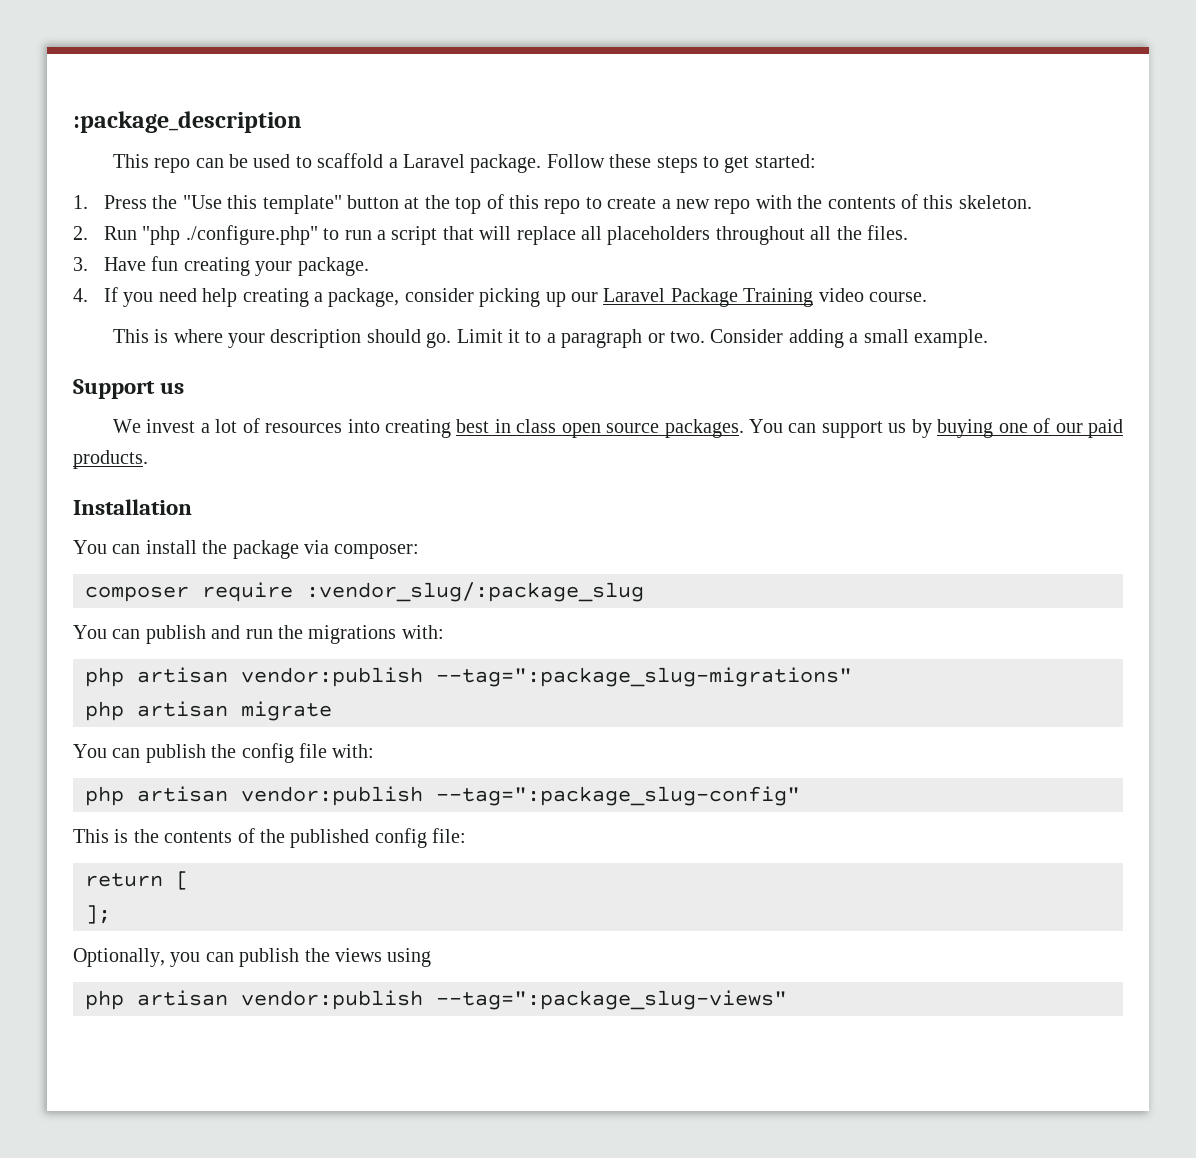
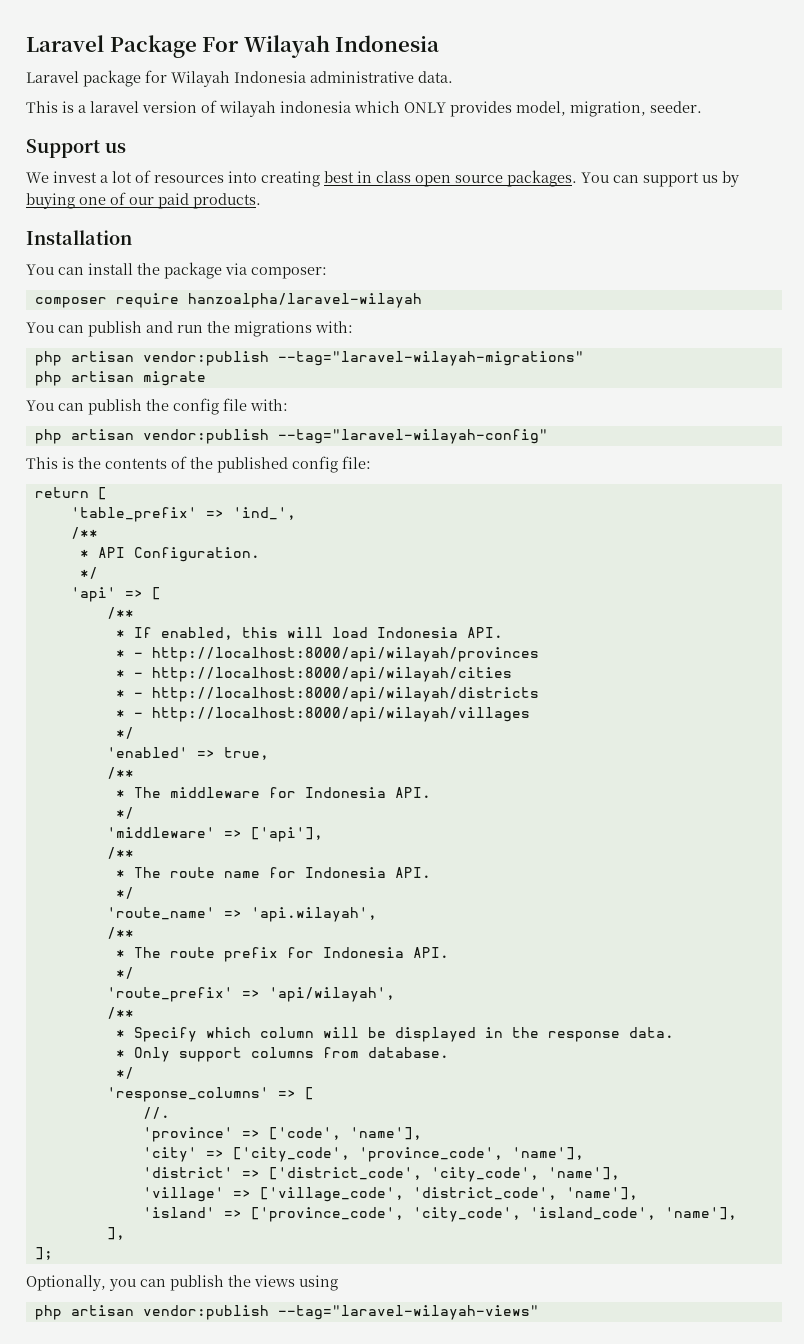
[73,111,302,133] [112,153,816,173] [73,194,1032,214] [73,225,908,245] [73,256,369,276] [73,287,927,307] [112,329,989,348] :package_description // This repo can be used to scaffold a Laravel package. Follow these steps to get started: // 1. Press the "Use this template" button at the top of this repo to create a new repo with the contents of this skeleton. // 2. Run "php ./configure.php" to run a script that will replace all placeholders throughout all the files. // 3. Have fun creating your package. // 4. If you need help creating a package, consider picking up our Laravel Package Training video course. // This is where your description should go. Limit it to a paragraph or two. Consider adding a small example. -> [26,35,440,58] [26,70,453,87] [26,100,702,117] Laravel Package For Wilayah Indonesia // Laravel package for Wilayah Indonesia administrative data. // This is a laravel version of wilayah indonesia which ONLY provides model, migration, seeder.
[306,582,644,602] :vendor_slug/:package_slug -> [187,293,422,308] hanzoalpha/laravel-wilayah
[436,667,852,687] --tag=":package_slug-migrations" -> [277,351,584,366] --tag="laravel-wilayah-migrations"
[436,786,800,806] --tag=":package_slug-config" -> [277,429,548,444] --tag="laravel-wilayah-config"
(189, 880) none -> [70,507,296,522] [70,527,98,539] [79,547,260,562] [79,567,98,579] [70,587,161,602] [106,607,134,619] [115,627,503,640] [115,647,539,662] [115,667,512,682] [115,687,539,702] [115,707,530,722] [115,727,134,739] [106,747,269,760] [106,767,134,779] [115,787,431,798] [115,807,134,819] [106,827,323,842] [106,847,134,859] [115,867,431,878] [115,887,134,899] [106,907,377,922] [106,927,134,939] [115,947,449,962] [115,967,134,979] [106,987,395,1002] [106,1007,134,1019] [115,1027,674,1042] [115,1047,449,1062] [115,1067,134,1079] [106,1087,314,1102] [142,1107,170,1119] [142,1127,422,1142] [142,1147,584,1162] [142,1167,620,1182] [142,1187,638,1202] [142,1207,737,1222] [106,1227,125,1240] // 'table_prefix' => 'ind_', // /** // * API Configuration. // */ // 'api' => [ // /** // * If enabled, this will load Indonesia API. // * - http://localhost:8000/api/wilayah/provinces // * - http://localhost:8000/api/wilayah/cities // * - http://localhost:8000/api/wilayah/districts // * - http://localhost:8000/api/wilayah/villages // */ // 'enabled' => true, // /** // * The middleware for Indonesia API. // */ // 'middleware' => ['api'], // /** // * The route name for Indonesia API. // */ // 'route_name' => 'api.wilayah', // /** // * The route prefix for Indonesia API. // */ // 'route_prefix' => 'api/wilayah', // /** // * Specify which column will be displayed in the response data. // * Only support columns from database. // */ // 'response_columns' => [ // //. // 'province' => ['code', 'name'], // 'city' => ['city_code', 'province_code', 'name'], // 'district' => ['district_code', 'city_code', 'name'], // 'village' => ['village_code', 'district_code', 'name'], // 'island' => ['province_code', 'city_code', 'island_code', 'name'], // ],
[436,990,787,1010] --tag=":package_slug-views" -> [277,1305,539,1320] --tag="laravel-wilayah-views"

